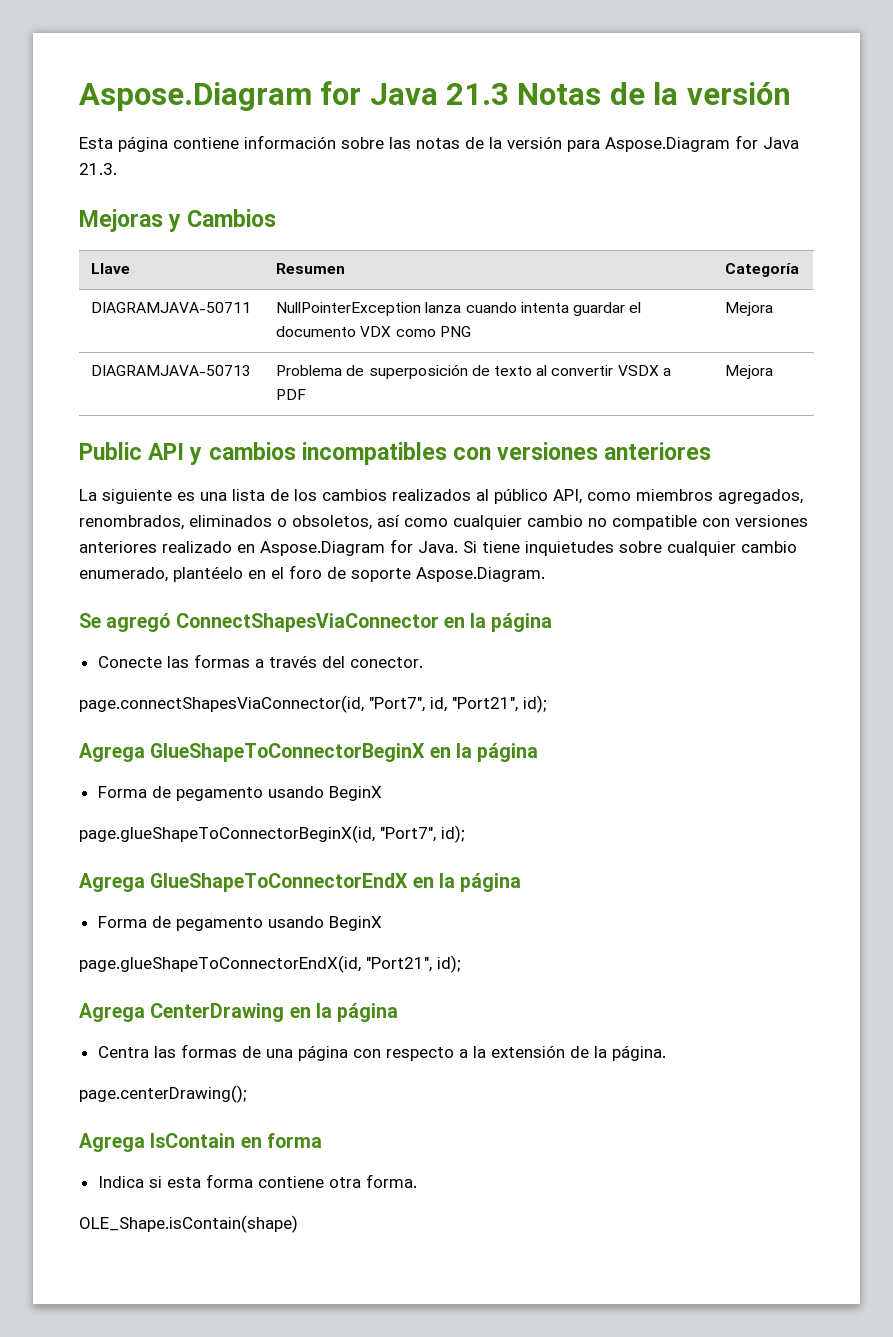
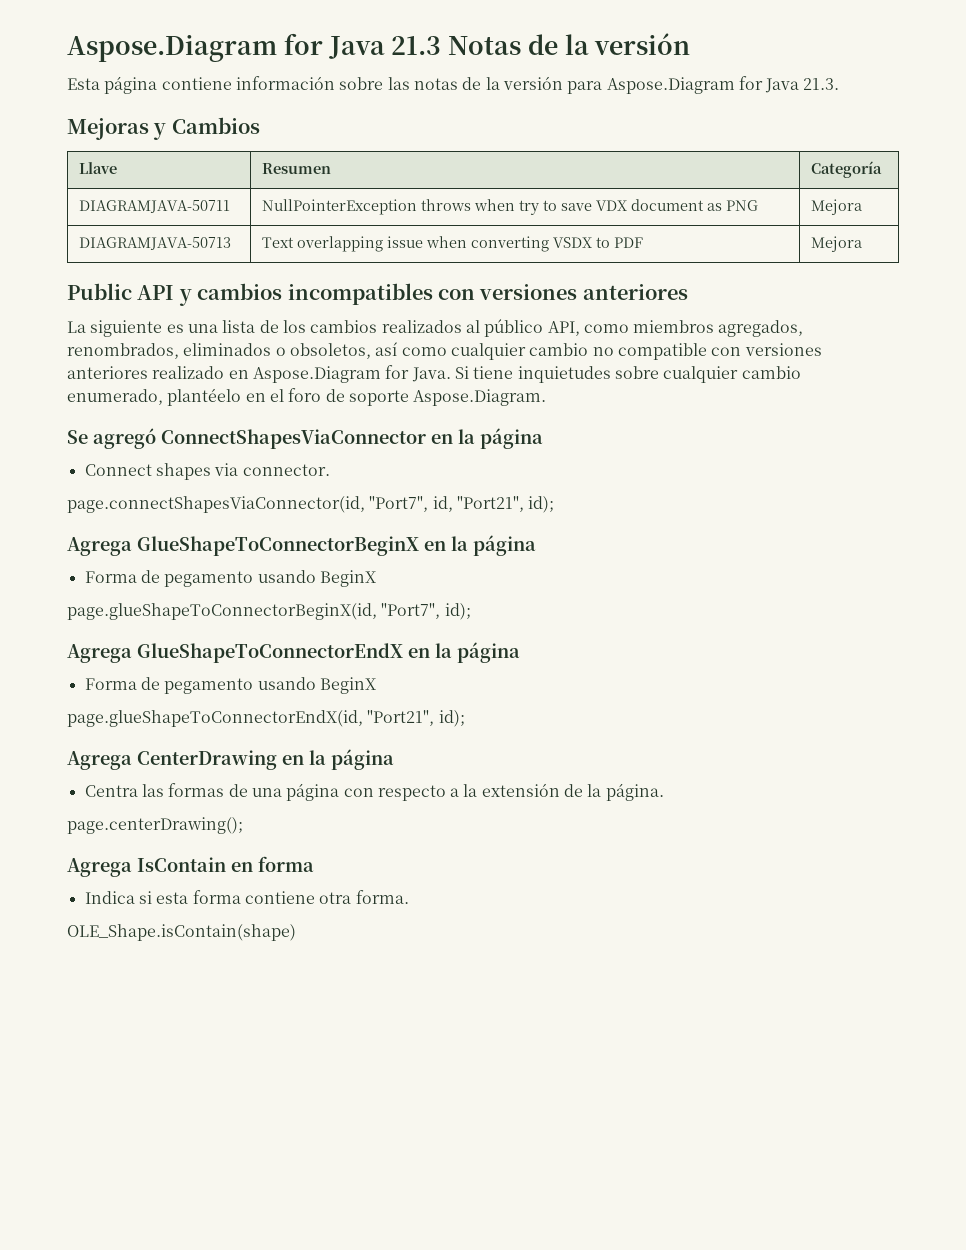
[425,302,642,316] [276,326,471,337] [725,302,774,316] [91,365,252,376] [276,364,671,379] lanza cuando intenta guardar el documento VDX como PNG | Mejora // DIAGRAMJAVA-50713 | Problema de superposición de texto al convertir VSDX a -> [421,199,759,215] [811,199,863,215] [79,237,232,250] [262,236,611,252] throws when try to save VDX document as PNG | Mejora // DIAGRAMJAVA-50713 | Text overlapping issue when converting VSDX to
[97,654,423,668] Conecte las formas a través del conector. -> [84,463,330,480] Connect shapes via connector.

